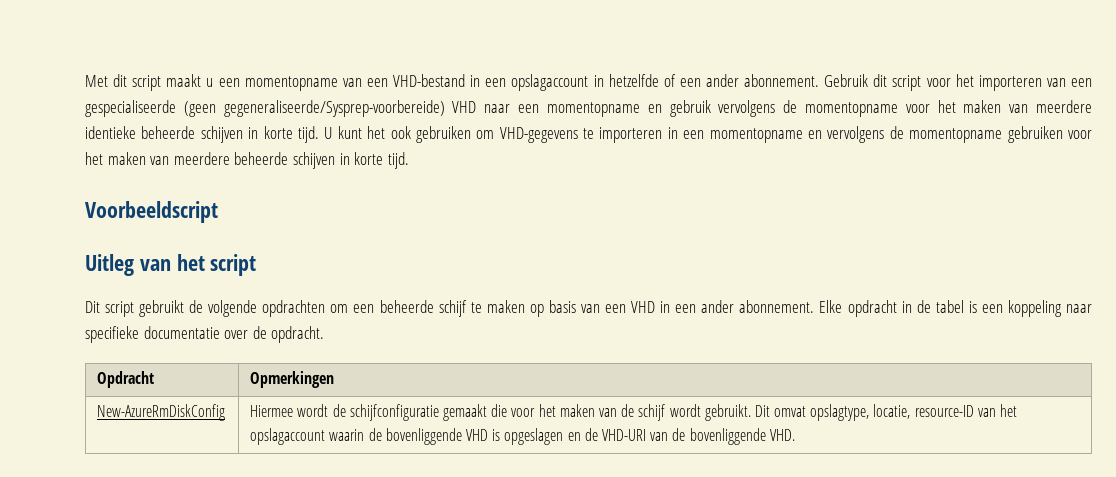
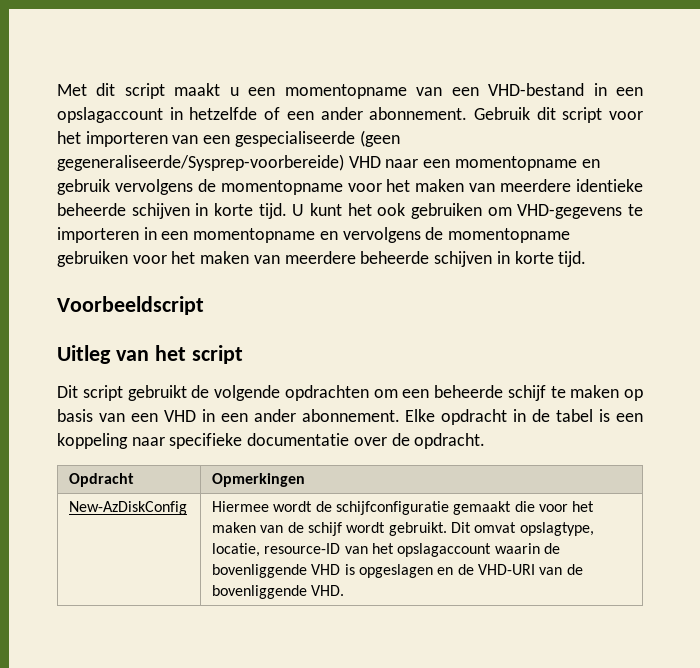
[97,404,226,421] New-AzureRmDiskConfig -> [69,501,188,515] New-AzDiskConfig

